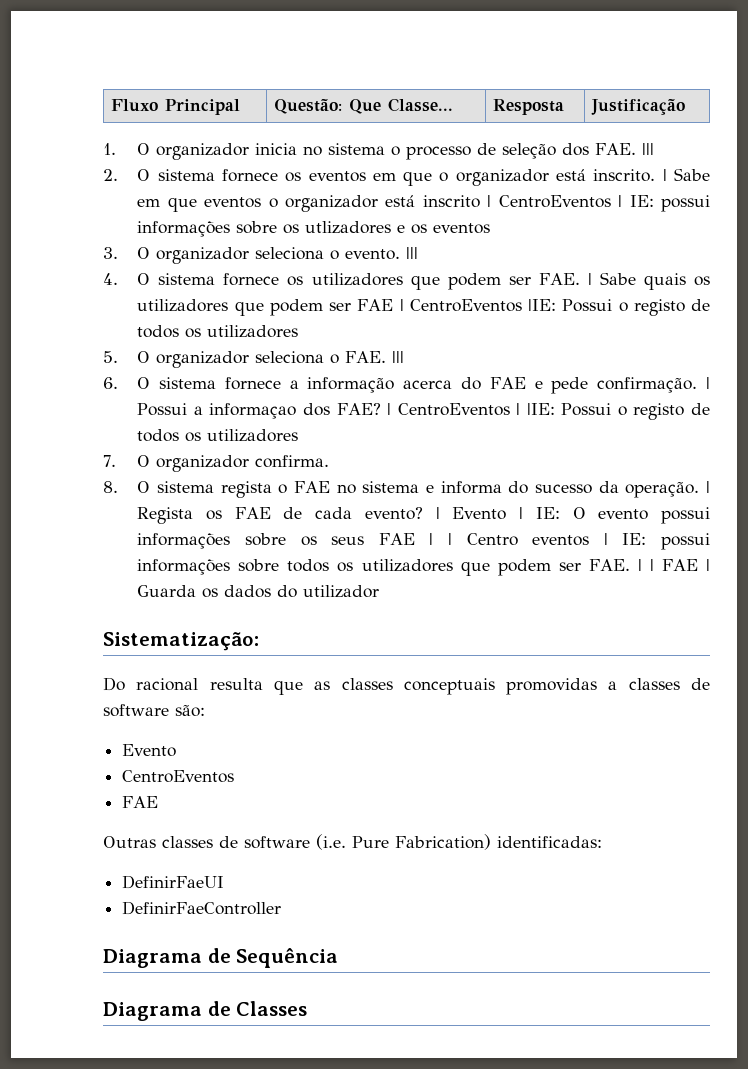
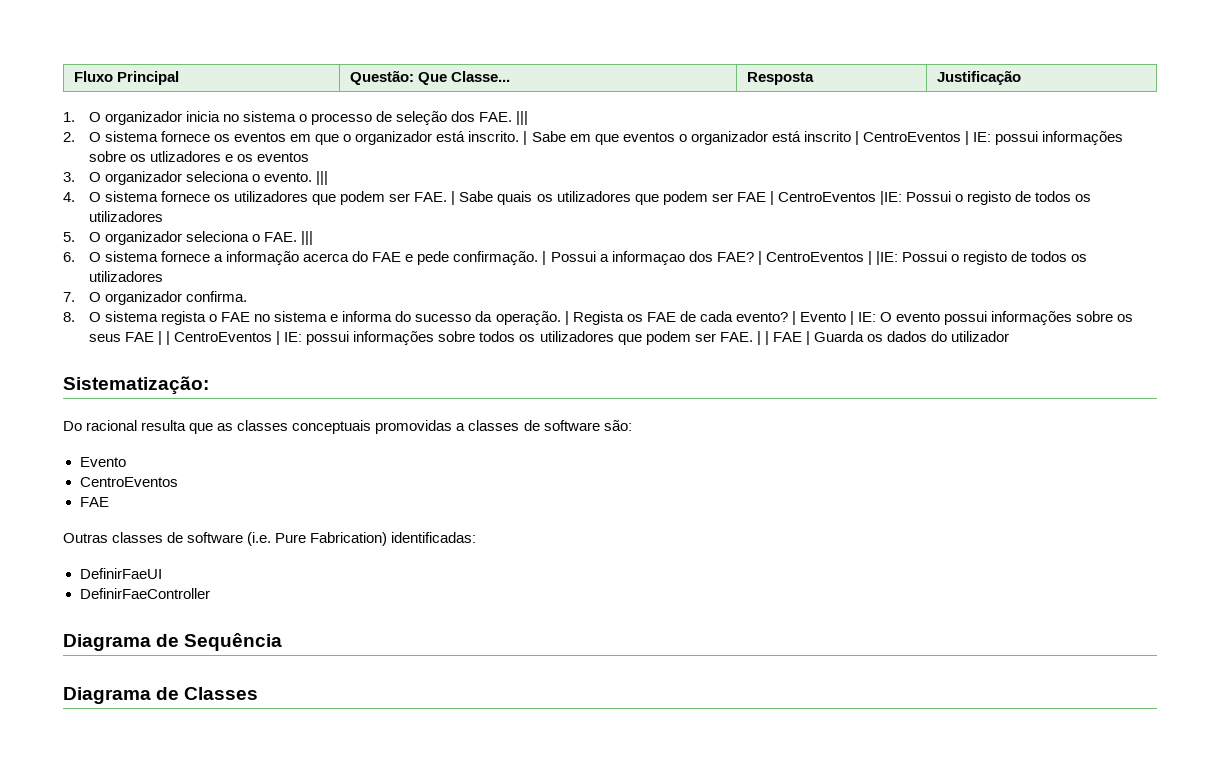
[466,533,590,546] Centro eventos -> [174,332,273,342] CentroEventos

